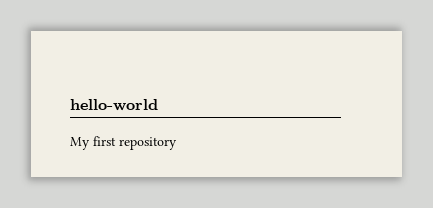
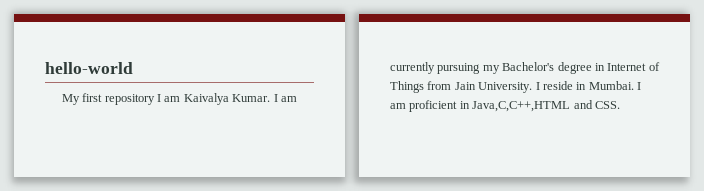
(177, 143) none -> [157,93,297,105] [390,62,660,74] [390,81,641,93] [390,100,620,112] I am Kaivalya Kumar. I am currently pursuing my Bachelor's degree in Internet of Things from Jain University. I reside in Mumbai. I am proficient in Java,C,C++,HTML and CSS.

